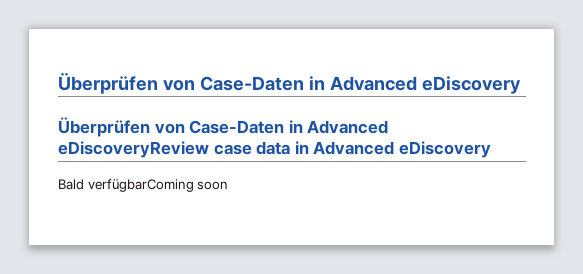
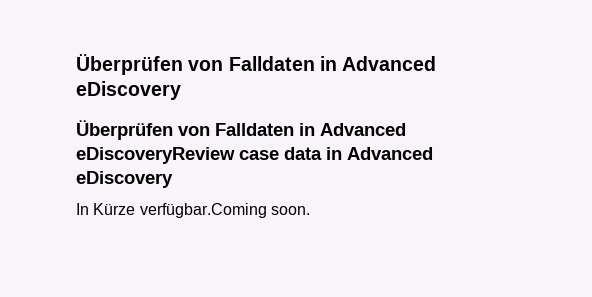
[58,72,304,94] Überprüfen von Case-Daten -> [76,54,315,75] Überprüfen von Falldaten
[189,120,285,134] Case-Daten -> [215,123,294,136] Falldaten
[58,179,229,192] Bald verfügbarComing soon -> [76,203,310,218] In Kürze verfügbar.Coming soon.

